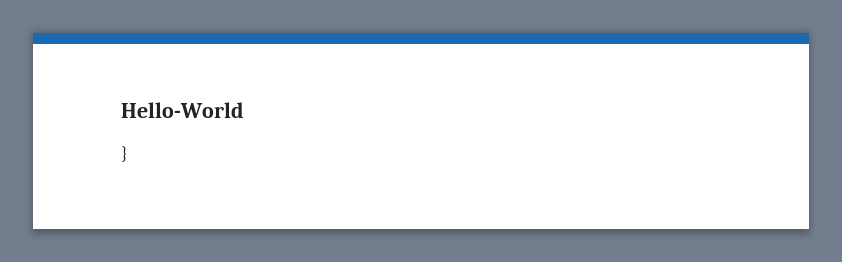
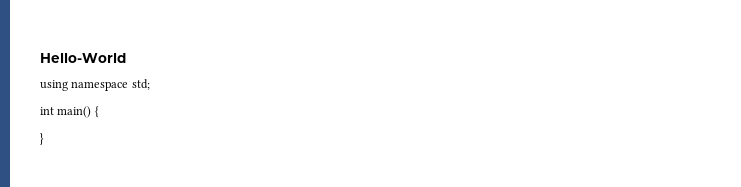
(244, 110) none -> [40,79,150,91] [40,106,99,118] // using namespace std; // int main() {

